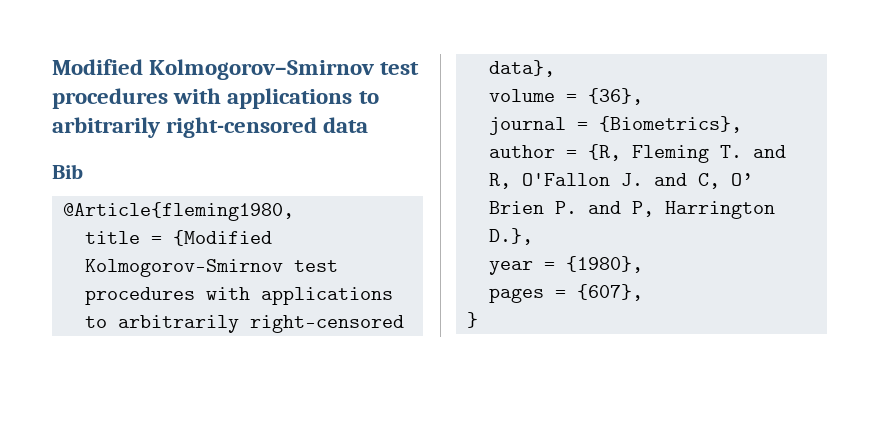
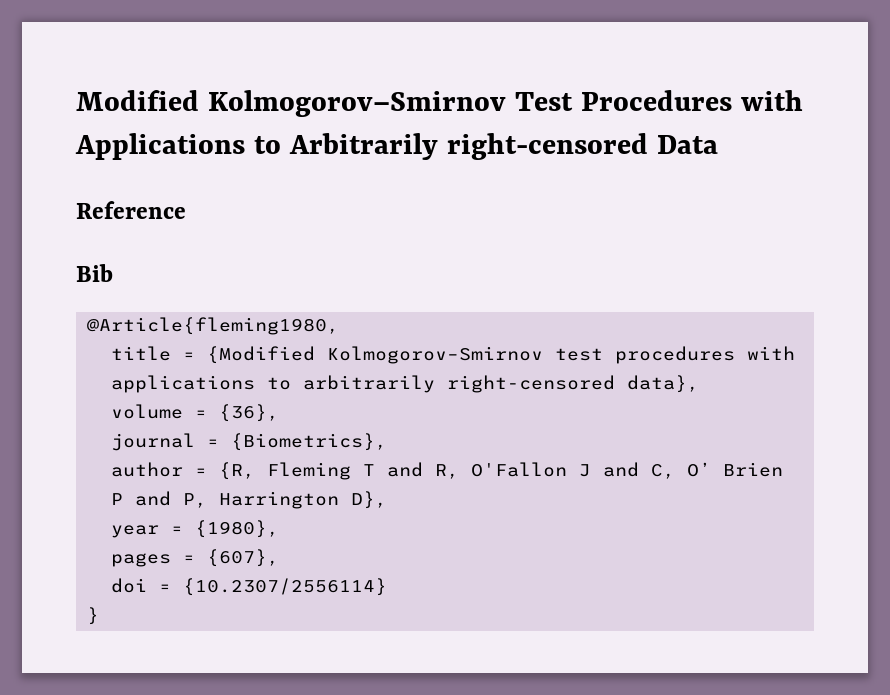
[380,62,420,75] [52,88,379,109] [52,117,369,138] test procedures with applications to arbitrarily right-censored data -> [514,90,803,111] [75,133,718,160] [76,201,186,219] Test Procedures with Applications to Arbitrarily right-censored Data // Reference
[720,145,743,158] T. -> [363,464,376,476] T
[621,173,644,186] J. -> [579,464,592,477] J
[555,201,578,214] P. -> [111,493,124,505] P
[489,228,534,245] D.}, -> [351,491,388,509] D},
(644, 292) none -> [111,578,388,596] // doi = {10.2307/2556114}

